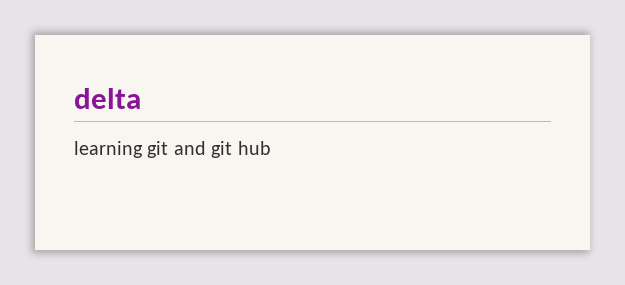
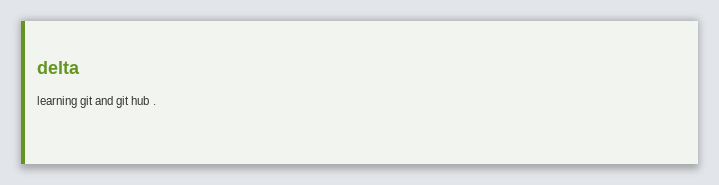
(271, 148) none -> [152,104,156,105] .

